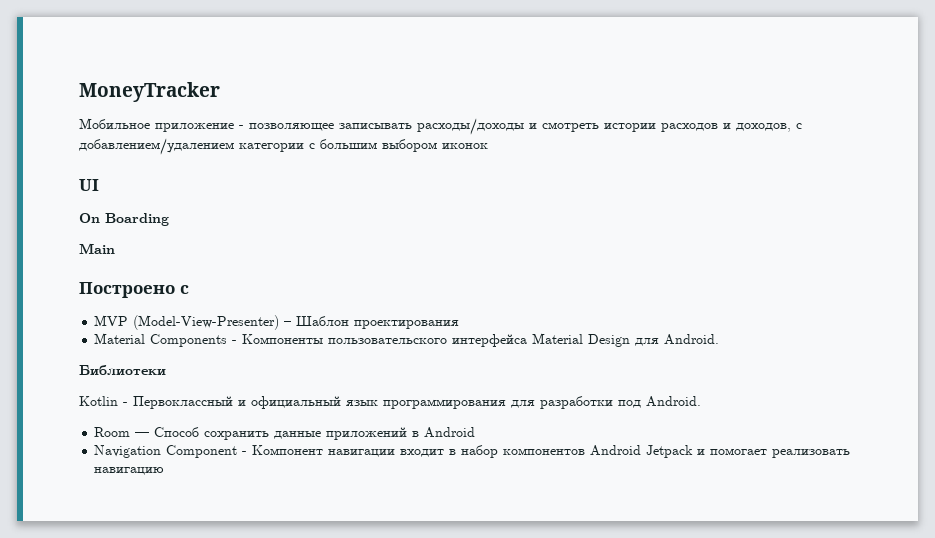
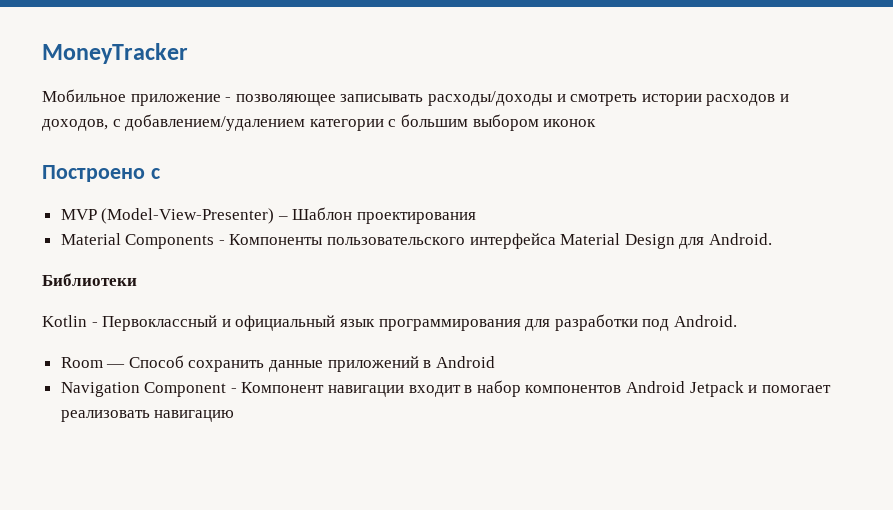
[79,179,99,191] [79,213,169,226] [79,243,115,254] // UI // On Boarding // Main -> (597, 123) none

